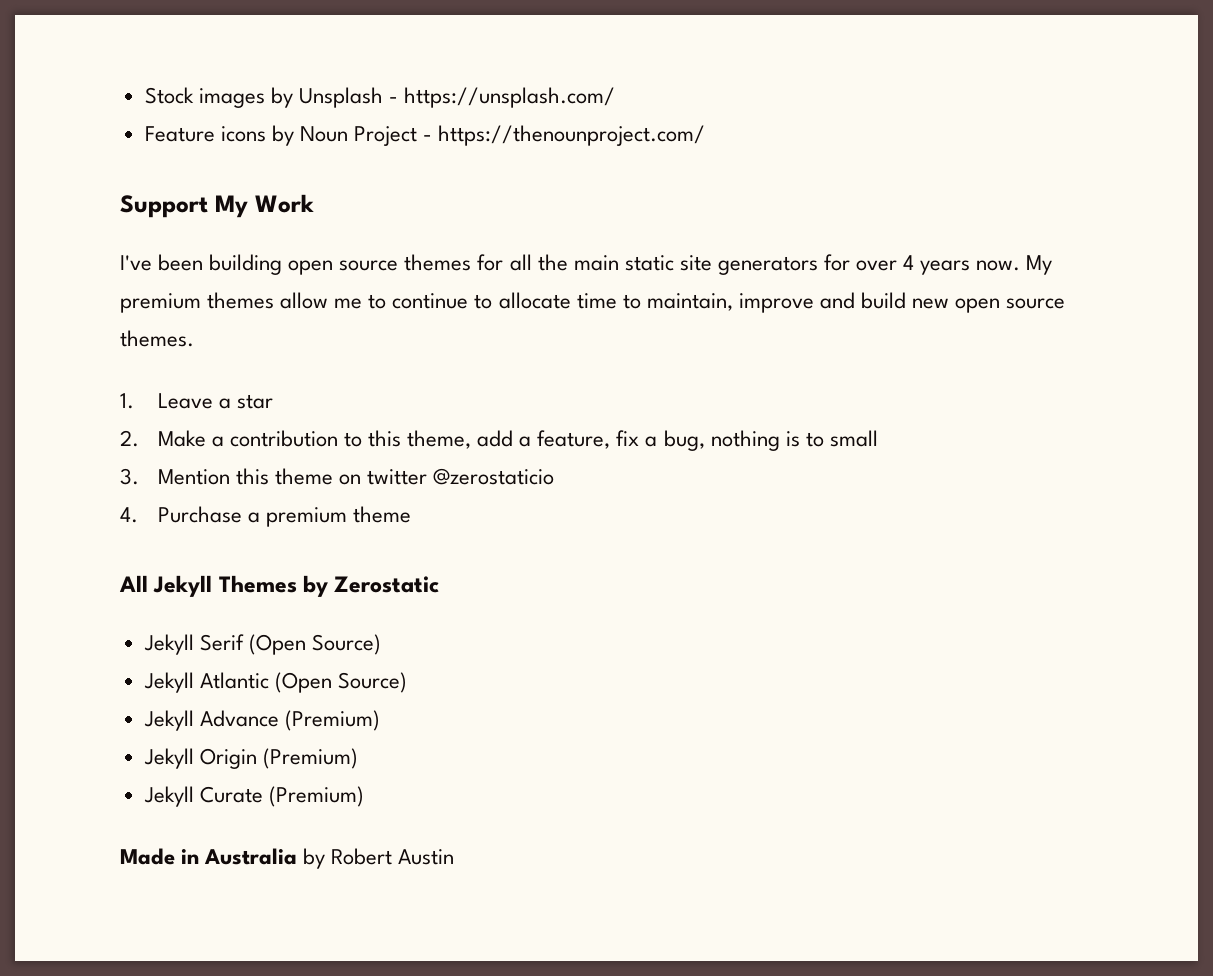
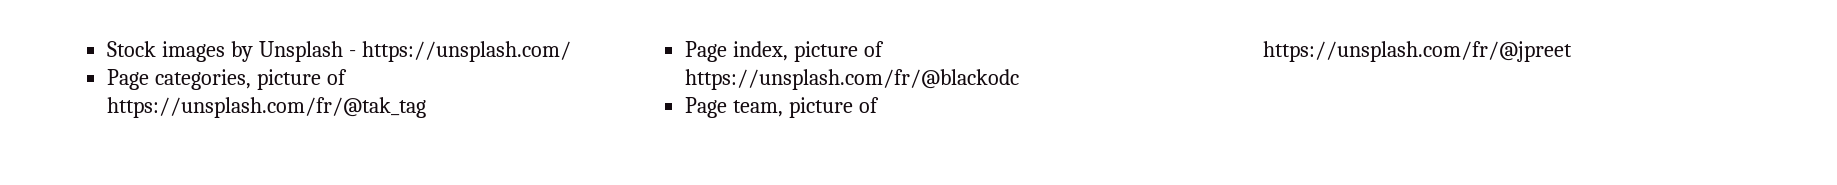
[144,125,706,146] [120,194,314,218] [120,254,1053,275] [120,292,1066,313] [120,330,194,347] [120,393,273,409] [120,430,878,451] [120,468,555,485] [120,506,411,527] [119,575,440,597] [143,634,381,655] [143,672,407,693] [143,710,380,731] [143,748,358,769] [143,786,364,807] [120,848,455,869] Feature icons by Noun Project - https://thenounproject.com/ // Support My Work // I've been building open source themes for all the main static site generators for over 4 years now. My premium themes allow me to continue to allocate time to maintain, improve and build new open source themes. // 1. Leave a star // 2. Make a contribution to this theme, add a feature, fix a bug, nothing is to small // 3. Mention this theme on twitter @zerostaticio // 4. Purchase a premium theme // All Jekyll Themes by Zerostatic // Jekyll Serif (Open Source) // Jekyll Atlantic (Open Source) // Jekyll Advance (Premium) // Jekyll Origin (Premium) // Jekyll Curate (Premium) // Made in Australia by Robert Austin -> [107,69,348,90] [107,97,427,118] [685,41,885,62] [685,69,1020,90] [685,97,880,118] [1263,41,1573,62] Page categories, picture of https://unsplash.com/fr/@tak_tag // Page index, picture of https://unsplash.com/fr/@blackodc // Page team, picture of https://unsplash.com/fr/@jpreet

